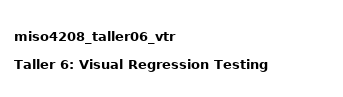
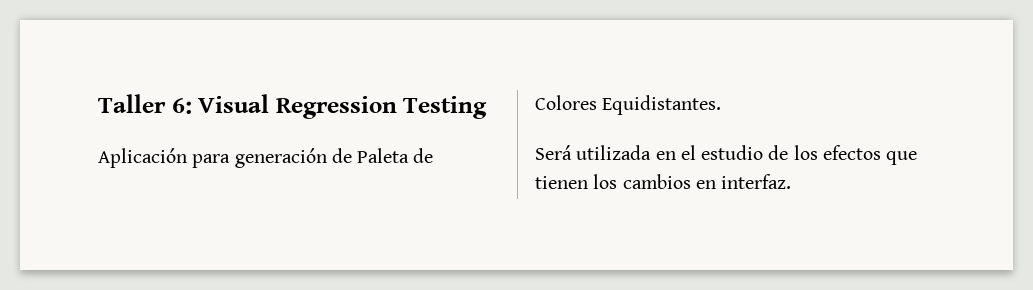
[14,31,176,44] miso4208_taller06_vtr // -> (98, 103) none
(268, 65) none -> [98,148,434,168] [535,95,722,115] [535,145,918,165] [535,174,792,189] // Aplicación para generación de Paleta de Colores Equidistantes. // Será utilizada en el estudio de los efectos que tienen los cambios en interfaz.

